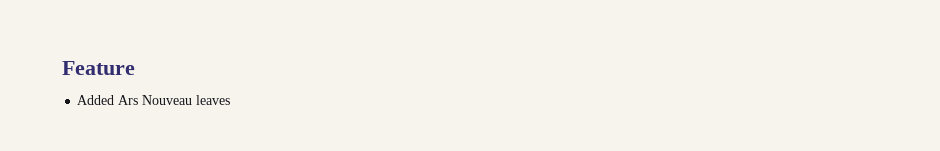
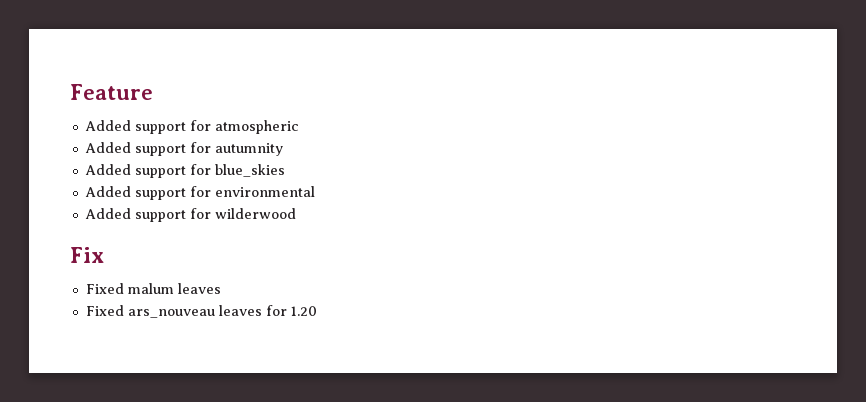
[118,95,231,105] Ars Nouveau leaves -> [134,120,299,134] [84,142,283,156] [84,164,285,178] [84,186,315,200] [84,208,296,222] [70,247,104,263] [85,283,221,294] [85,305,317,318] support for atmospheric // Added support for autumnity // Added support for blue_skies // Added support for environmental // Added support for wilderwood // Fix // Fixed malum leaves // Fixed ars_nouveau leaves for 1.20

